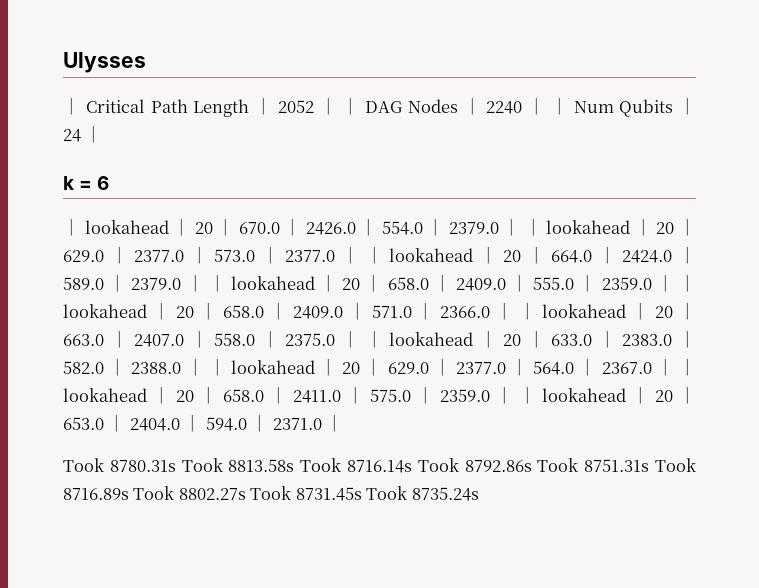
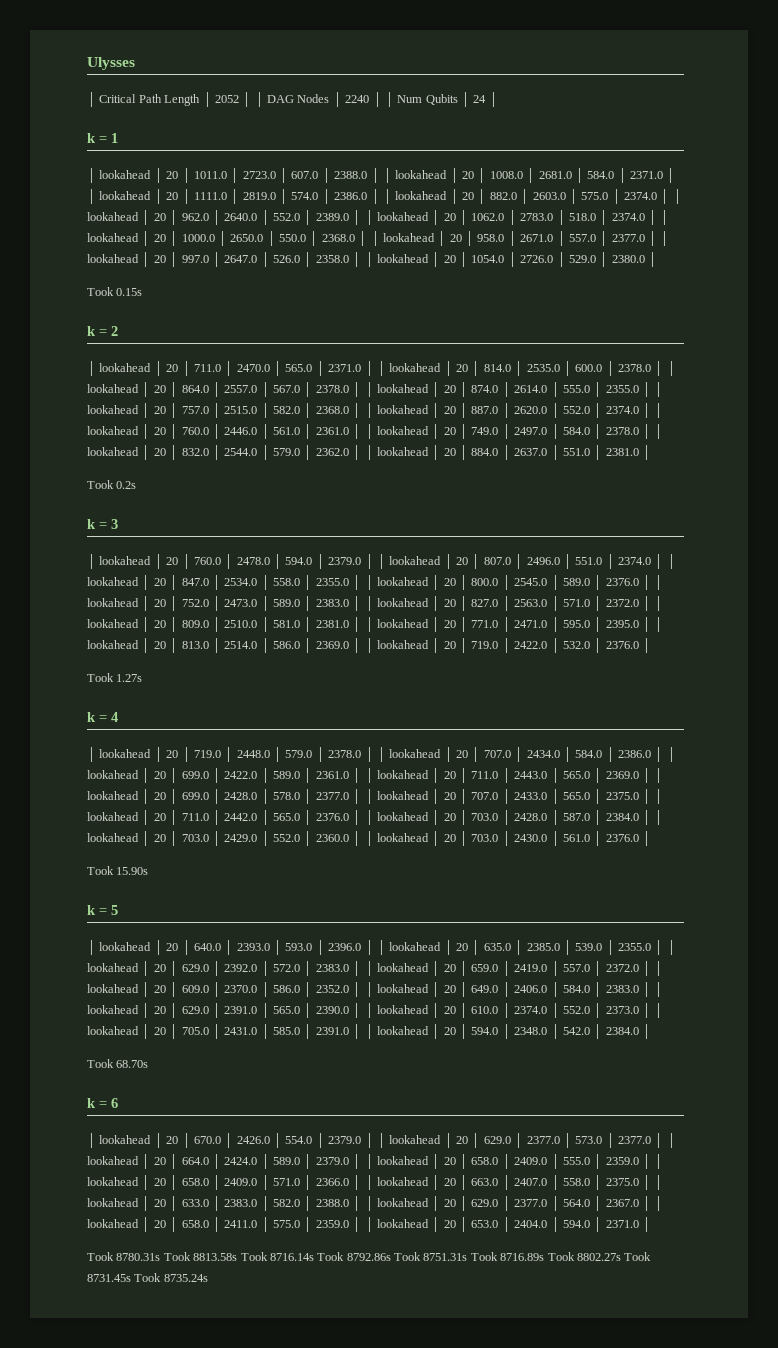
(103, 134) none -> [87,133,118,143] [87,168,676,183] [87,189,682,204] [87,210,670,225] [87,231,670,246] [87,252,657,267] [87,287,143,296] [87,326,118,336] [87,361,676,376] [87,382,664,397] [87,403,664,418] [87,424,664,439] [87,445,651,460] [87,480,137,489] [87,519,118,529] [87,554,676,569] [87,575,664,590] [87,596,664,611] [87,617,664,632] [87,638,651,653] [87,673,143,682] [87,712,118,722] [87,747,676,762] [87,768,664,783] [87,789,664,804] [87,810,664,825] [87,831,651,846] [87,866,149,875] [87,905,118,915] [87,940,676,955] [87,961,664,976] [87,982,664,997] [87,1003,664,1018] [87,1024,651,1039] [87,1059,149,1068] // k = 1 // │ lookahead │ 20 │ 1011.0 │ 2723.0 │ 607.0 │ 2388.0 │ │ lookahead │ 20 │ 1008.0 │ 2681.0 │ 584.0 │ 2371.0 │ │ lookahead │ 20 │ 1111.0 │ 2819.0 │ 574.0 │ 2386.0 │ │ lookahead │ 20 │ 882.0 │ 2603.0 │ 575.0 │ 2374.0 │ │ lookahead │ 20 │ 962.0 │ 2640.0 │ 552.0 │ 2389.0 │ │ lookahead │ 20 │ 1062.0 │ 2783.0 │ 518.0 │ 2374.0 │ │ lookahead │ 20 │ 1000.0 │ 2650.0 │ 550.0 │ 2368.0 │ │ lookahead │ 20 │ 958.0 │ 2671.0 │ 557.0 │ 2377.0 │ │ lookahead │ 20 │ 997.0 │ 2647.0 │ 526.0 │ 2358.0 │ │ lookahead │ 20 │ 1054.0 │ 2726.0 │ 529.0 │ 2380.0 │ // Took 0.15s // k = 2 // │ lookahead │ 20 │ 711.0 │ 2470.0 │ 565.0 │ 2371.0 │ │ lookahead │ 20 │ 814.0 │ 2535.0 │ 600.0 │ 2378.0 │ │ lookahead │ 20 │ 864.0 │ 2557.0 │ 567.0 │ 2378.0 │ │ lookahead │ 20 │ 874.0 │ 2614.0 │ 555.0 │ 2355.0 │ │ lookahead │ 20 │ 757.0 │ 2515.0 │ 582.0 │ 2368.0 │ │ lookahead │ 20 │ 887.0 │ 2620.0 │ 552.0 │ 2374.0 │ │ lookahead │ 20 │ 760.0 │ 2446.0 │ 561.0 │ 2361.0 │ │ lookahead │ 20 │ 749.0 │ 2497.0 │ 584.0 │ 2378.0 │ │ lookahead │ 20 │ 832.0 │ 2544.0 │ 579.0 │ 2362.0 │ │ lookahead │ 20 │ 884.0 │ 2637.0 │ 551.0 │ 2381.0 │ // Took 0.2s // k = 3 // │ lookahead │ 20 │ 760.0 │ 2478.0 │ 594.0 │ 2379.0 │ │ lookahead │ 20 │ 807.0 │ 2496.0 │ 551.0 │ 2374.0 │ │ lookahead │ 20 │ 847.0 │ 2534.0 │ 558.0 │ 2355.0 │ │ lookahead │ 20 │ 800.0 │ 2545.0 │ 589.0 │ 2376.0 │ │ lookahead │ 20 │ 752.0 │ 2473.0 │ 589.0 │ 2383.0 │ │ lookahead │ 20 │ 827.0 │ 2563.0 │ 571.0 │ 2372.0 │ │ lookahead │ 20 │ 809.0 │ 2510.0 │ 581.0 │ 2381.0 │ │ lookahead │ 20 │ 771.0 │ 2471.0 │ 595.0 │ 2395.0 │ │ lookahead │ 20 │ 813.0 │ 2514.0 │ 586.0 │ 2369.0 │ │ lookahead │ 20 │ 719.0 │ 2422.0 │ 532.0 │ 2376.0 │ // Took 1.27s // k = 4 // │ lookahead │ 20 │ 719.0 │ 2448.0 │ 579.0 │ 2378.0 │ │ lookahead │ 20 │ 707.0 │ 2434.0 │ 584.0 │ 2386.0 │ │ lookahead │ 20 │ 699.0 │ 2422.0 │ 589.0 │ 2361.0 │ │ lookahead │ 20 │ 711.0 │ 2443.0 │ 565.0 │ 2369.0 │ │ lookahead │ 20 │ 699.0 │ 2428.0 │ 578.0 │ 2377.0 │ │ lookahead │ 20 │ 707.0 │ 2433.0 │ 565.0 │ 2375.0 │ │ lookahead │ 20 │ 711.0 │ 2442.0 │ 565.0 │ 2376.0 │ │ lookahead │ 20 │ 703.0 │ 2428.0 │ 587.0 │ 2384.0 │ │ lookahead │ 20 │ 703.0 │ 2429.0 │ 552.0 │ 2360.0 │ │ lookahead │ 20 │ 703.0 │ 2430.0 │ 561.0 │ 2376.0 │ // Took 15.90s // k = 5 // │ lookahead │ 20 │ 640.0 │ 2393.0 │ 593.0 │ 2396.0 │ │ lookahead │ 20 │ 635.0 │ 2385.0 │ 539.0 │ 2355.0 │ │ lookahead │ 20 │ 629.0 │ 2392.0 │ 572.0 │ 2383.0 │ │ lookahead │ 20 │ 659.0 │ 2419.0 │ 557.0 │ 2372.0 │ │ lookahead │ 20 │ 609.0 │ 2370.0 │ 586.0 │ 2352.0 │ │ lookahead │ 20 │ 649.0 │ 2406.0 │ 584.0 │ 2383.0 │ │ lookahead │ 20 │ 629.0 │ 2391.0 │ 565.0 │ 2390.0 │ │ lookahead │ 20 │ 610.0 │ 2374.0 │ 552.0 │ 2373.0 │ │ lookahead │ 20 │ 705.0 │ 2431.0 │ 585.0 │ 2391.0 │ │ lookahead │ 20 │ 594.0 │ 2348.0 │ 542.0 │ 2384.0 │ // Took 68.70s

